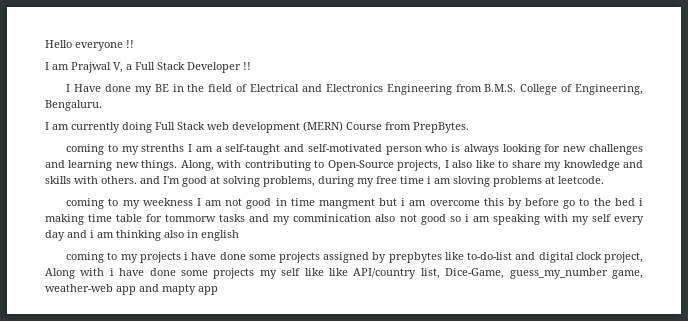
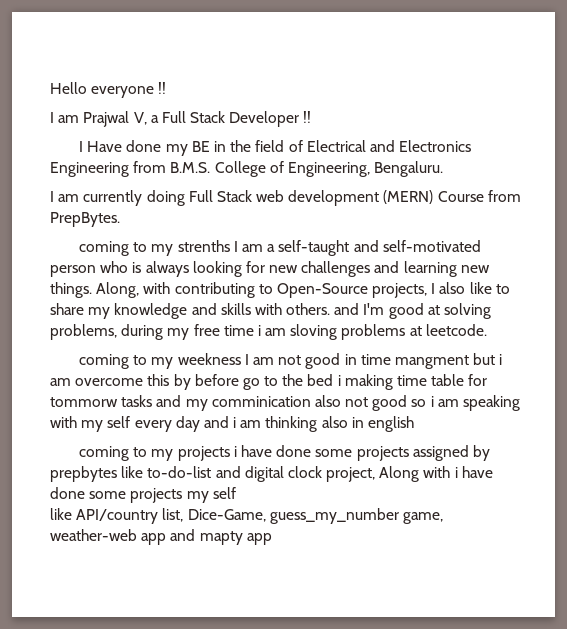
[304,268,324,276] like -> (236, 493) //

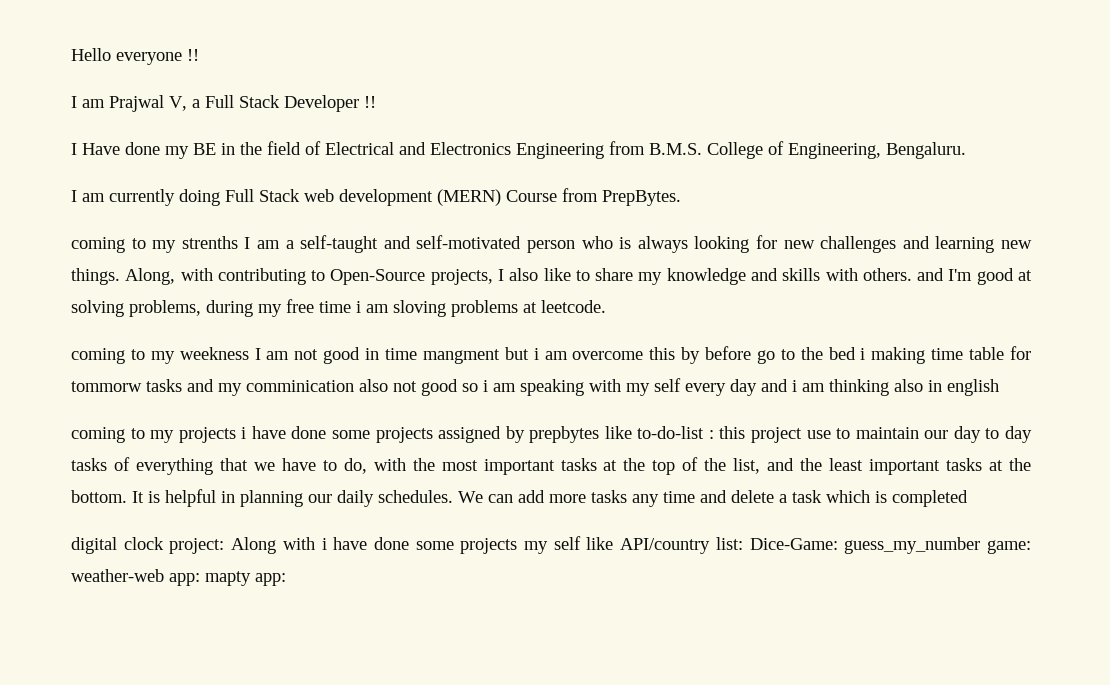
[215,466,241,478] and -> [708,426,1033,443] [71,457,1032,475] [71,489,968,507] : this project use to maintain our day to day tasks of everything that we have to do, with the most important tasks at the top of the list, and the least important tasks at the bottom. It is helpful in planning our daily schedules. We can add more tasks any time and delete a task which is completed //
[326,467,376,482] project, -> [169,538,225,554] project:
(236, 493) // -> (581, 543) none
[162,508,443,524] [50,529,272,545] list, Dice-Game, guess_my_number game, weather-web app and mapty app -> [715,537,1031,554] [71,569,286,586] list: Dice-Game: guess_my_number game: weather-web app: mapty app:

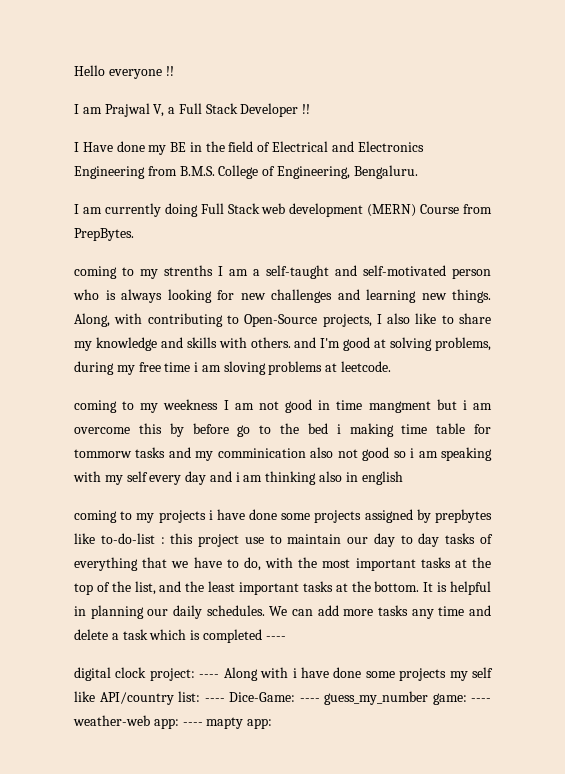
(968, 498) none -> [265,636,286,640] ----
(225, 546) none -> [199,674,220,678] ----
[749,538,838,550] Dice-Game: -> [204,692,320,702] ---- Dice-Game: ----
(1031, 547) none -> [471,698,491,702] ----
(200, 579) none -> [182,722,203,726] ----

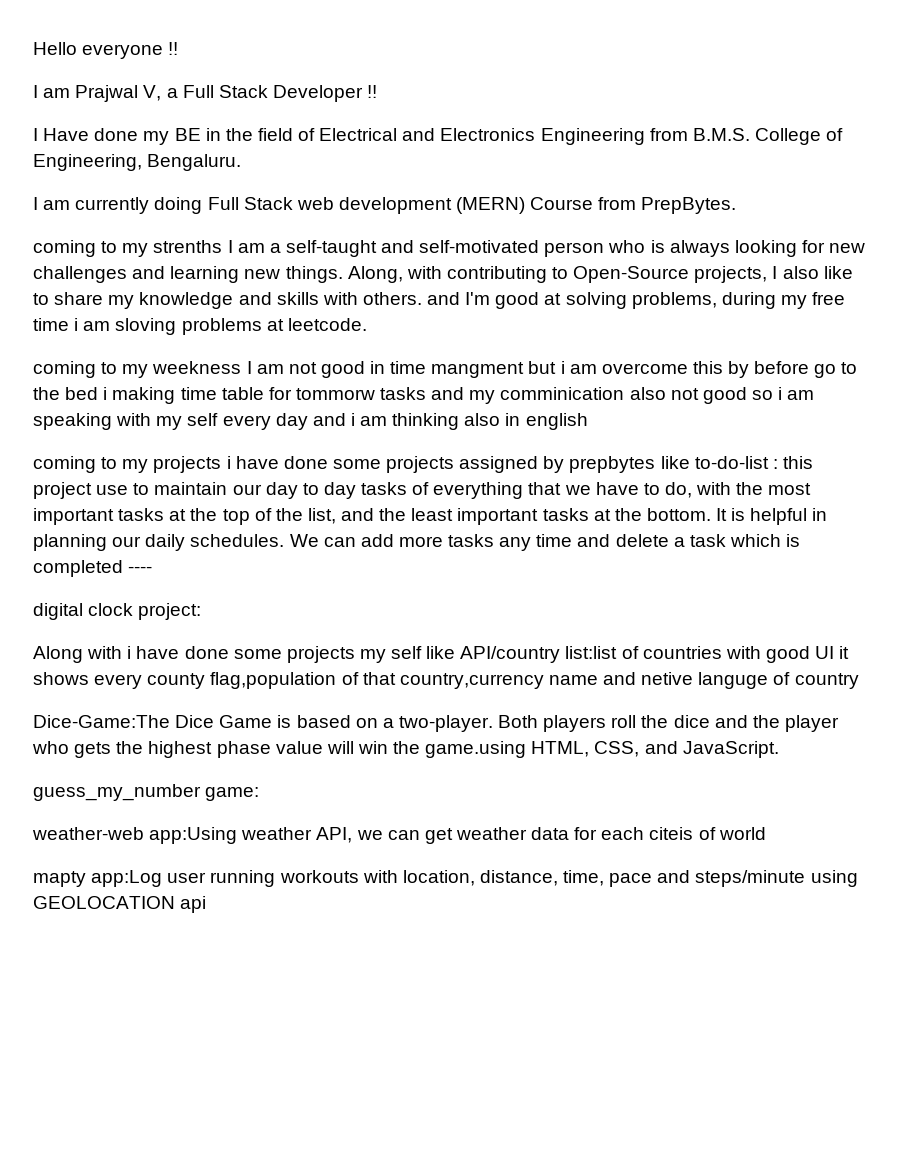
[199,674,220,678] ---- -> (202, 611) //
[178,691,491,705] [73,715,273,729] list: ---- Dice-Game: ---- guess_my_number game: ---- weather-web app: ---- mapty app: -> [565,646,850,663] [33,672,859,689] [33,715,839,732] [32,741,779,758] [33,784,260,801] [32,827,766,844] [33,870,858,887] [33,896,207,913] list:list of countries with good UI it shows every county flag,population of that country,currency name and netive languge of country // Dice-Game:The Dice Game is based on a two-player. Both players roll the dice and the player who gets the highest phase value will win the game.using HTML, CSS, and JavaScript. // guess_my_number game: // weather-web app:Using weather API, we can get weather data for each citeis of world // mapty app:Log user running workouts with location, distance, time, pace and steps/minute using GEOLOCATION api

